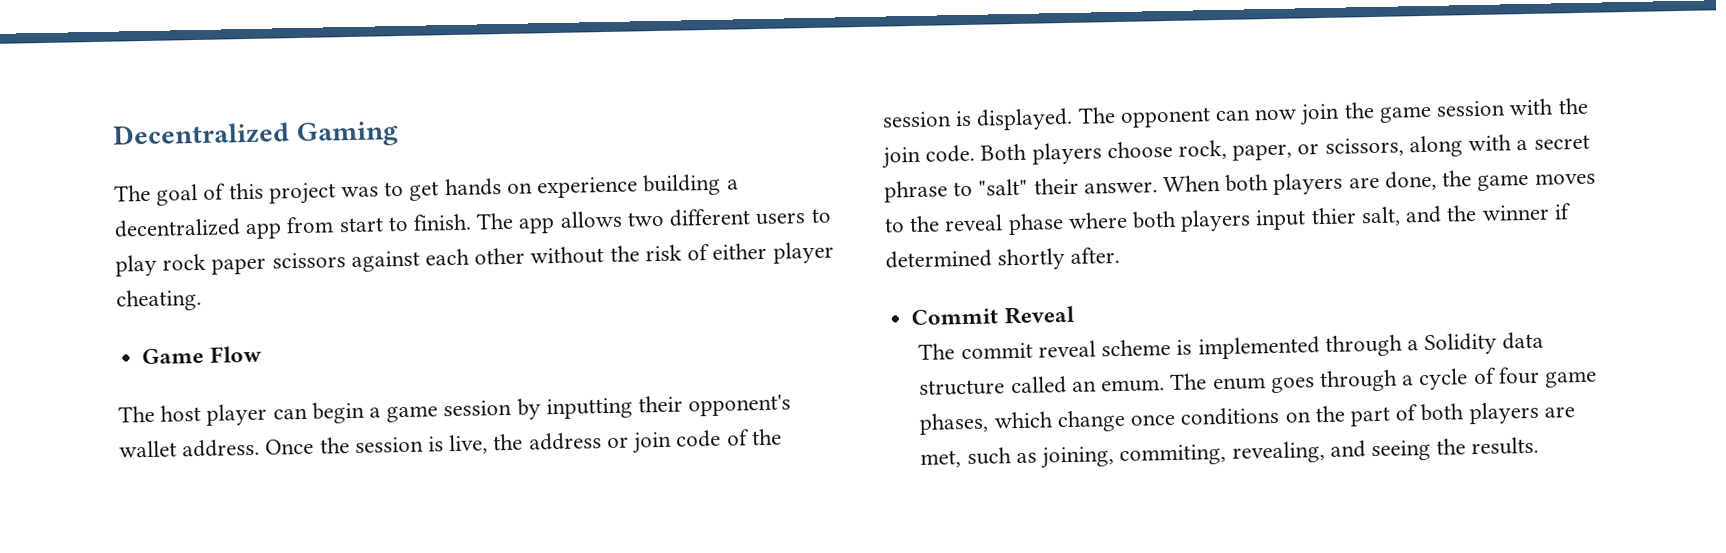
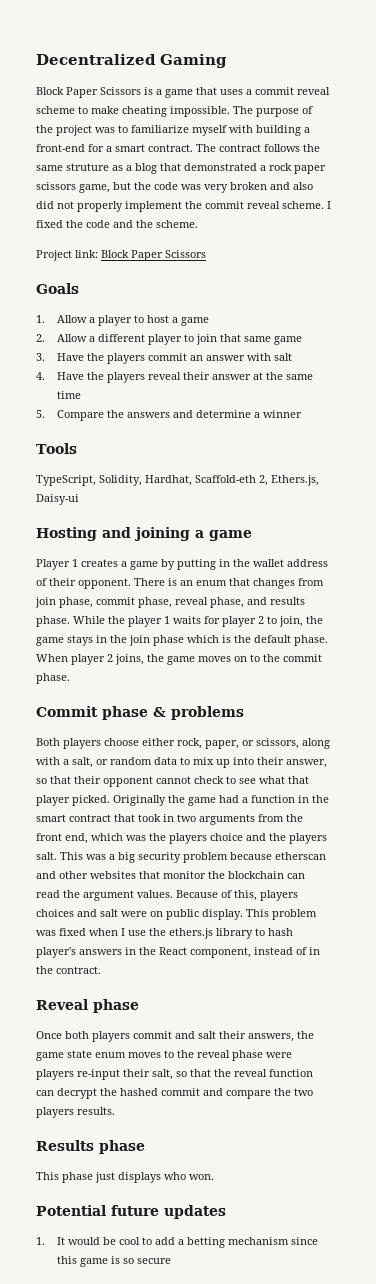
[114,173,739,206] [114,208,831,240] [115,241,834,277] [116,288,202,312] [142,345,262,365] [118,394,792,426] [119,428,782,458] [882,97,1588,131] [881,144,976,169] The goal of this project was to get hands on experience building a decentralized app from start to finish. The app allows two different users to play rock paper scissors against each other without the risk of either player cheating. // Game Flow // The host player can begin a game session by inputting their opponent's wallet address. Once the session is live, the address or join code of the session is displayed. The opponent can now join the game session with the join code. -> [36,87,330,98] [36,106,313,117] [36,125,310,136] [36,144,320,152] [36,163,326,174] [36,182,313,193] [36,201,331,212] [36,220,198,228] [36,250,206,261] [36,283,79,294] [36,315,210,326] [36,334,303,345] [36,353,293,364] [36,372,314,383] [57,391,82,399] [36,410,303,421] [36,443,77,454] [36,475,319,486] [36,494,79,505] [36,527,252,541] [36,559,328,570] [36,578,324,589] [35,597,305,608] [36,616,323,627] [36,635,328,646] [36,654,322,665] [36,673,70,684] [36,706,244,720] Block Paper Scissors is a game that uses a commit reveal scheme to make cheating impossible. The purpose of the project was to familiarize myself with building a front-end for a smart contract. The contract follows the same struture as a blog that demonstrated a rock paper scissors game, but the code was very broken and also did not properly implement the commit reveal scheme. I fixed the code and the scheme. // Project link: Block Paper Scissors // Goals // 1. Allow a player to host a game // 2. Allow a different player to join that same game // 3. Have the players commit an answer with salt // 4. Have the players reveal their answer at the same time // 5. Compare the answers and determine a winner // Tools // TypeScript, Solidity, Hardhat, Scaffold-eth 2, Ethers.js, Daisy-ui // Hosting and joining a game // Player 1 creates a game by putting in the wallet address of their opponent. There is an enum that changes from join phase, commit phase, reveal phase, and results phase. While the player 1 waits for player 2 to join, the game stays in the join phase which is the default phase. When player 2 joins, the game moves on to the commit phase. // Commit phase & problems //
(1173, 149) none -> [142,738,175,746] either
[1533,134,1590,150] [884,170,1530,203] secret phrase to "salt" their answer. When both players are done, the game -> [72,757,327,768] [36,776,309,787] [36,795,329,806] [36,814,303,825] [36,833,327,844] [36,852,326,863] [36,871,305,879] [36,890,298,901] [36,909,317,920] [36,928,293,939] [36,947,320,958] [36,966,101,974] [36,999,139,1013] [36,1031,314,1042] [36,1050,126,1061] salt, or random data to mix up into their answer, so that their opponent cannot check to see what that player picked. Originally the game had a function in the smart contract that took in two arguments from the front end, which was the players choice and the players salt. This was a big security problem because etherscan and other websites that monitor the blockchain can read the argument values. Because of this, players choices and salt were on public display. This problem was fixed when I use the ethers.js library to hash player's answers in the React component, instead of in the contract. // Reveal phase // Once both players commit and salt their answers, the game state enum
[1067,203,1572,232] [885,246,1121,271] [911,305,1075,326] [918,331,1545,360] [919,366,1597,396] [919,401,1575,435] [920,436,1540,469] where both players input thier salt, and the winner if determined shortly after. // Commit Reveal // The commit reveal scheme is implemented through a Solidity data structure called an emum. The enum goes through a cycle of four game phases, which change once conditions on the part of both players are met, such as joining, commiting, revealing, and seeing the results. -> [266,1052,292,1058] [36,1069,313,1080] [36,1088,313,1099] [36,1107,115,1118] [36,1140,145,1154] [36,1172,214,1183] [36,1205,226,1219] [36,1237,319,1248] [57,1256,172,1267] were players re-input their salt, so that the reveal function can decrypt the hashed commit and compare the two players results. // Results phase // This phase just displays who won. // Potential future updates // 1. It would be cool to add a betting mechanism since this game is so secure

